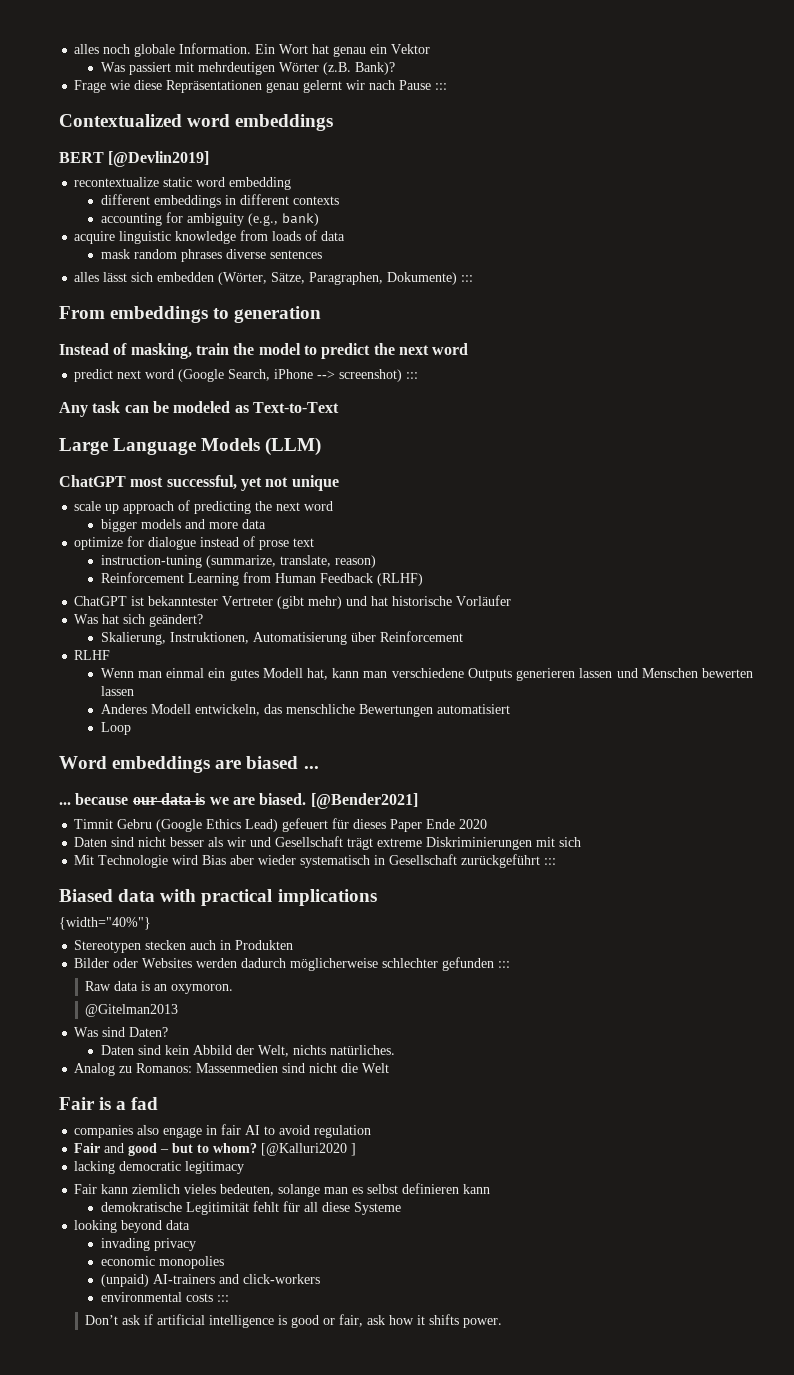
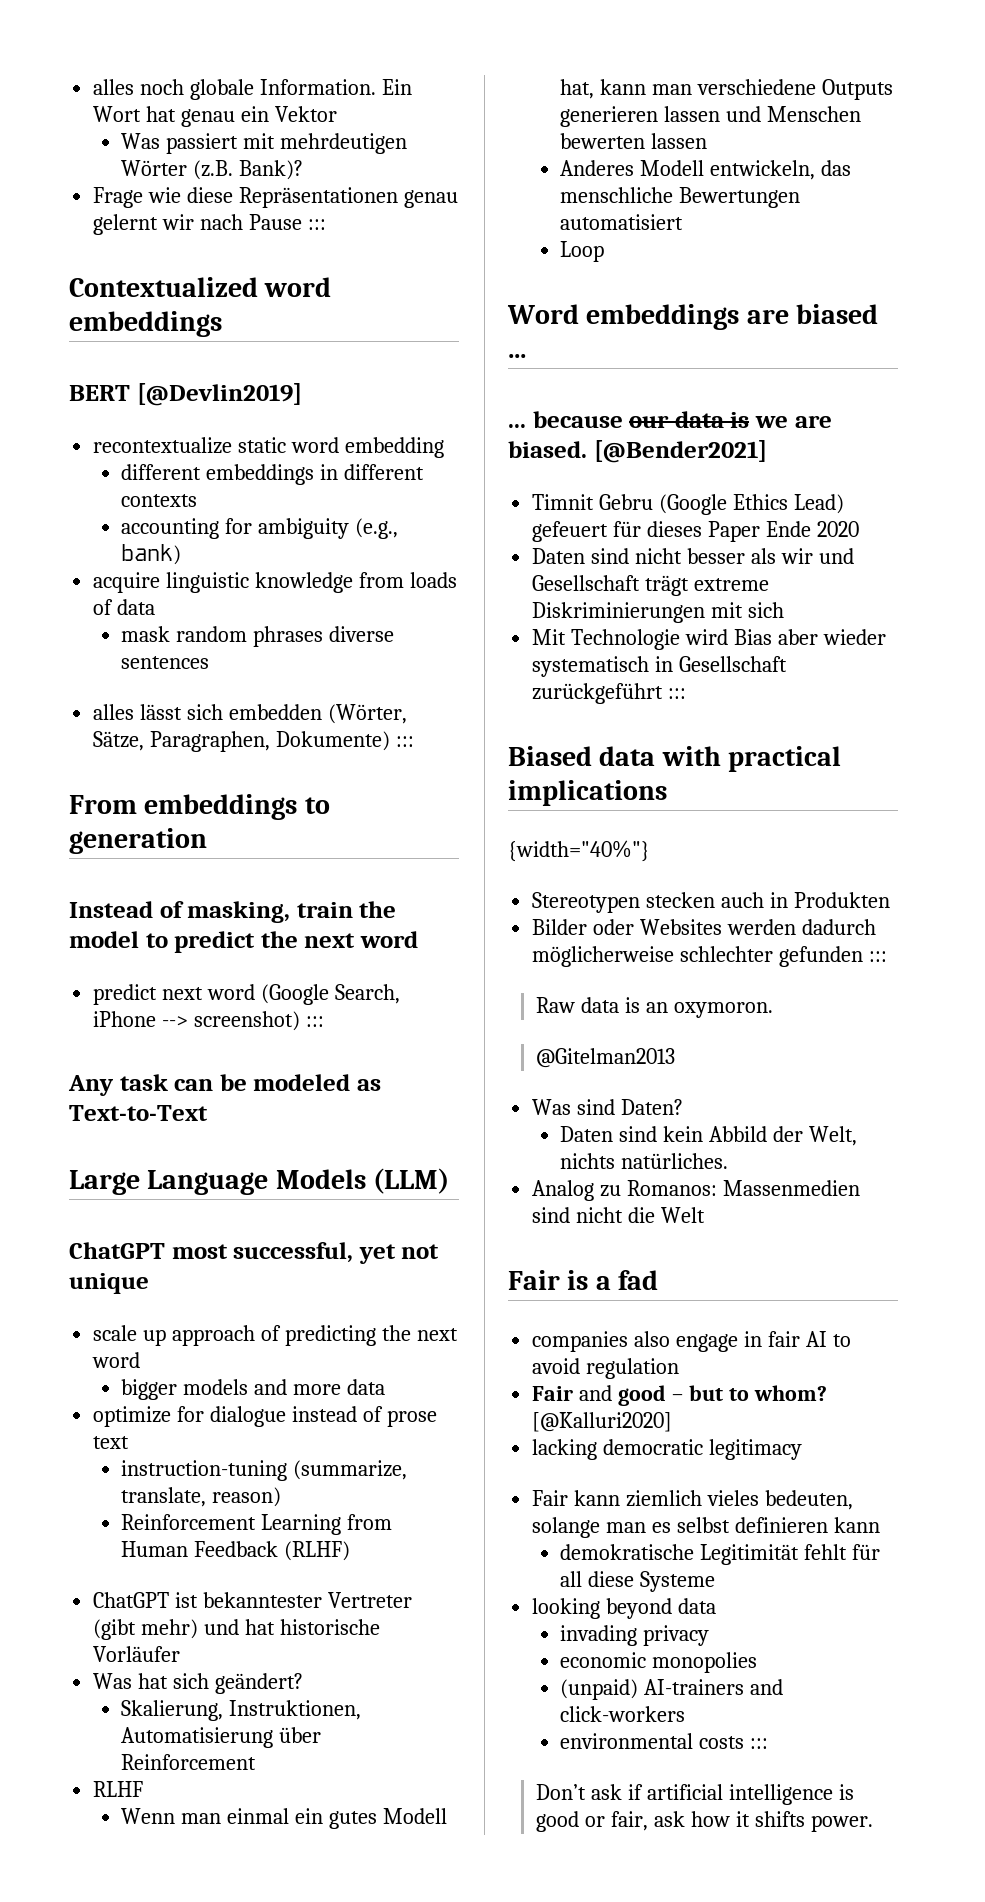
[261,1143,357,1156] [@Kalluri2020 ] -> [532,1412,673,1432] [@Kalluri2020]

